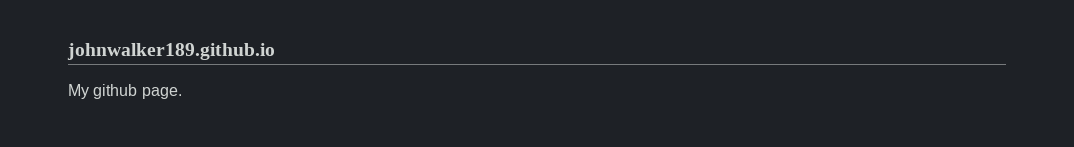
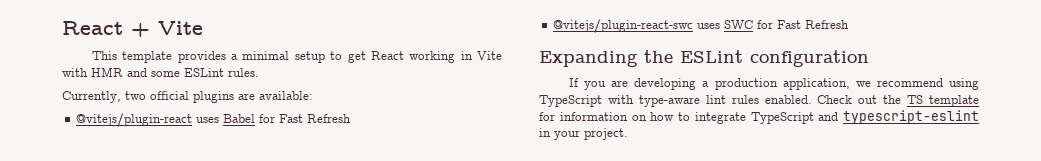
[67,43,275,60] [68,84,182,99] johnwalker189.github.io // My github page. -> [62,21,203,37] [91,51,503,63] [62,67,259,77] [62,91,313,103] [76,113,352,127] [553,19,850,33] [539,50,869,67] [568,78,979,90] [539,95,979,107] [539,110,979,124] [539,128,628,140] React + Vite // This template provides a minimal setup to get React working in Vite with HMR and some ESLint rules. // Currently, two official plugins are available: // @vitejs/plugin-react uses Babel for Fast Refresh // @vitejs/plugin-react-swc uses SWC for Fast Refresh // Expanding the ESLint configuration // If you are developing a production application, we recommend using TypeScript with type-aware lint rules enabled. Check out the TS template for information on how to integrate TypeScript and typescript-eslint in your project.

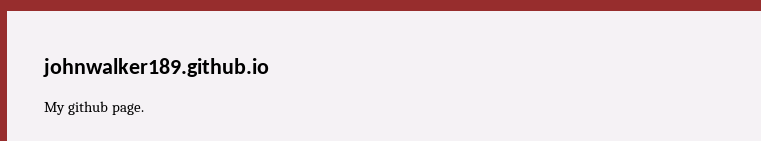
[62,21,203,37] [91,51,503,63] [62,67,259,77] [62,91,313,103] [76,113,352,127] [553,19,850,33] [539,50,869,67] [568,78,979,90] [539,95,979,107] [539,110,979,124] [539,128,628,140] React + Vite // This template provides a minimal setup to get React working in Vite with HMR and some ESLint rules. // Currently, two official plugins are available: // @vitejs/plugin-react uses Babel for Fast Refresh // @vitejs/plugin-react-swc uses SWC for Fast Refresh // Expanding the ESLint configuration // If you are developing a production application, we recommend using TypeScript with type-aware lint rules enabled. Check out the TS template for information on how to integrate TypeScript and typescript-eslint in your project. -> [43,58,269,77] [44,101,144,115] johnwalker189.github.io // My github page.

